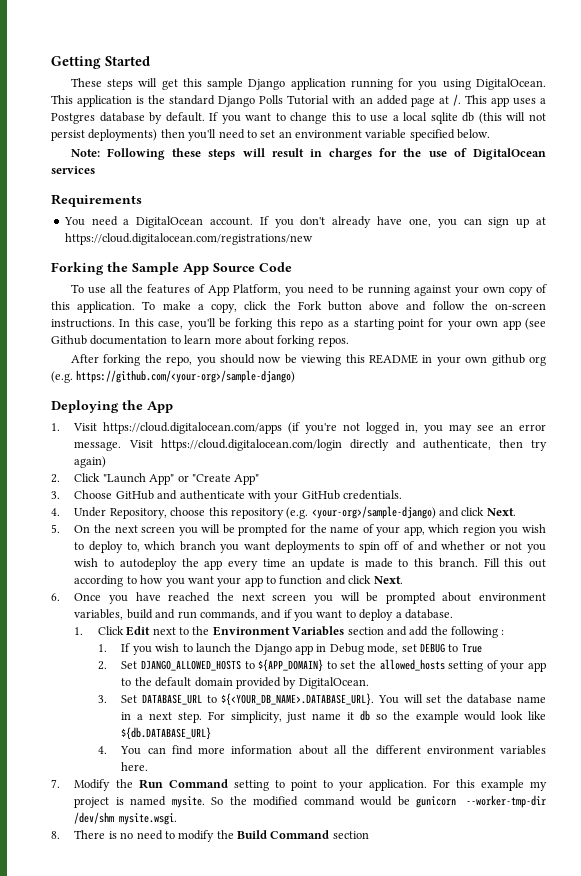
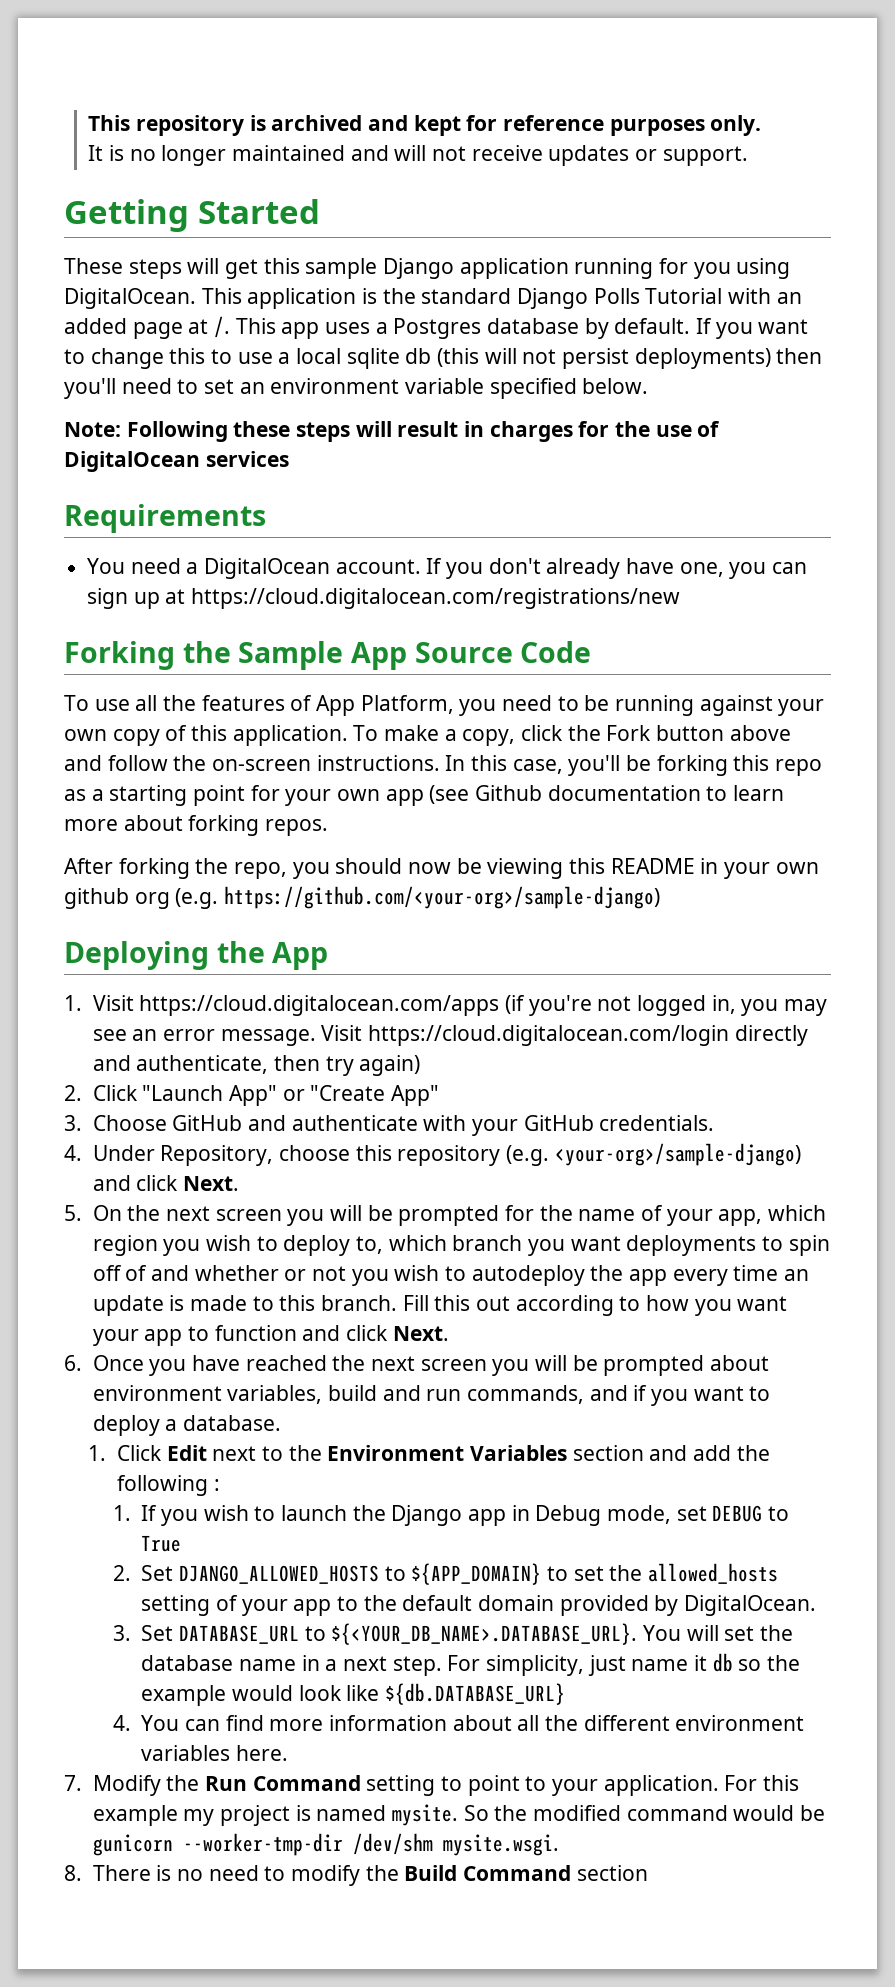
(51, 62) none -> [88,115,762,136] [88,145,748,166] This repository is archived and kept for reference purposes only. // It is no longer maintained and will not receive updates or support. //

